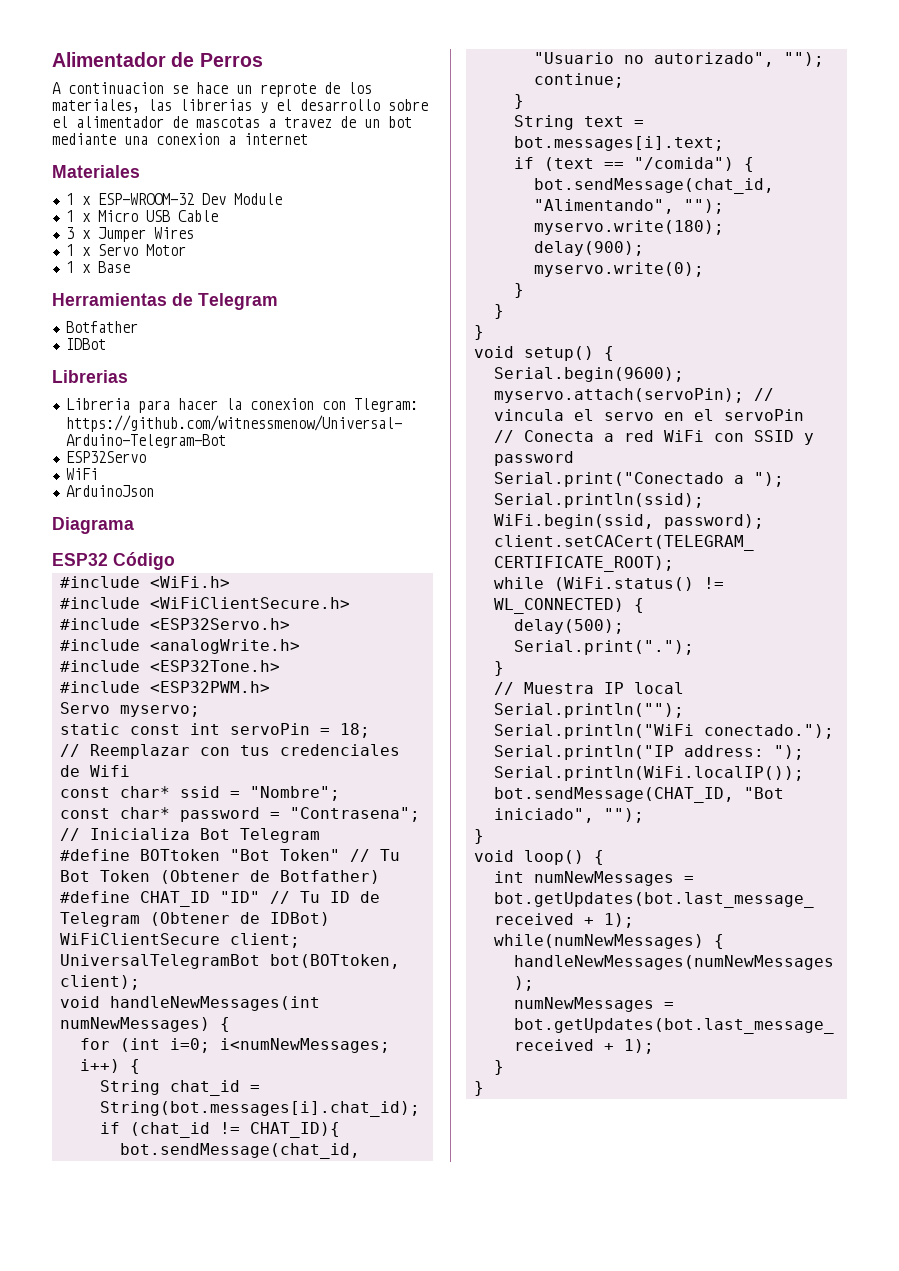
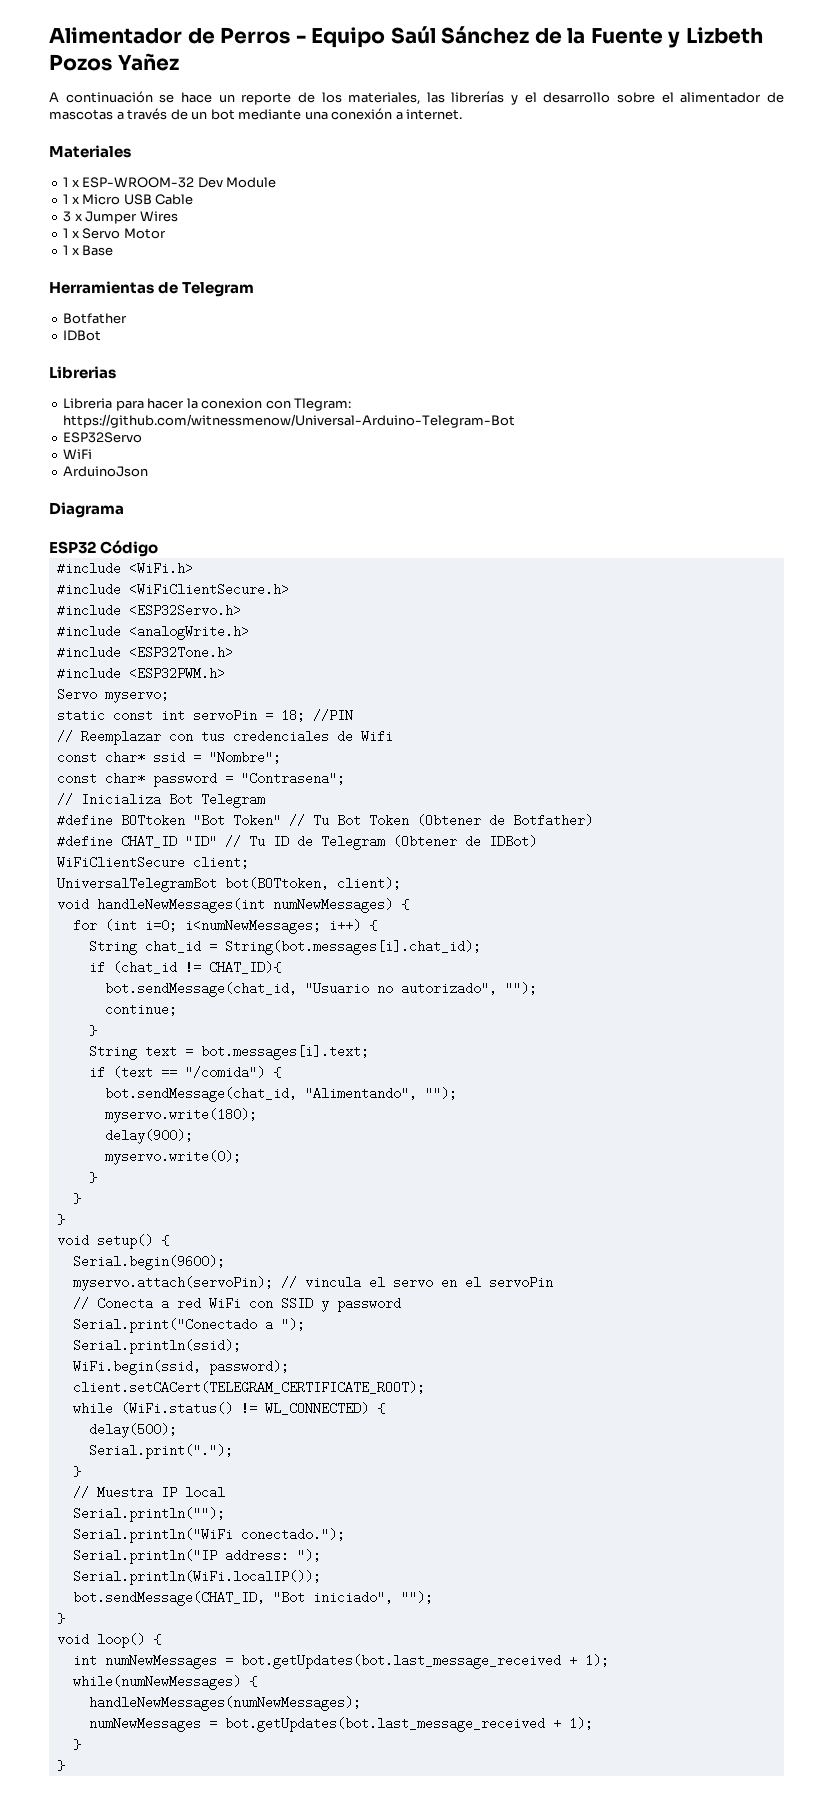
(263, 60) none -> [295,26,763,48] [49,53,179,71] - Equipo Saúl Sánchez de la Fuente y Lizbeth Pozos Yañez
[68,82,164,94] continuacion -> [65,91,153,103] continuación
[260,83,316,97] reprote -> [241,92,292,105] reporte
[180,99,252,111] librerias -> [451,91,505,103] librerías
[284,117,332,128] travez -> [127,108,168,120] través
[156,133,308,145] conexion a internet -> [331,108,463,120] conexión a internet.
(370, 730) none -> [312,709,353,722] //PIN

